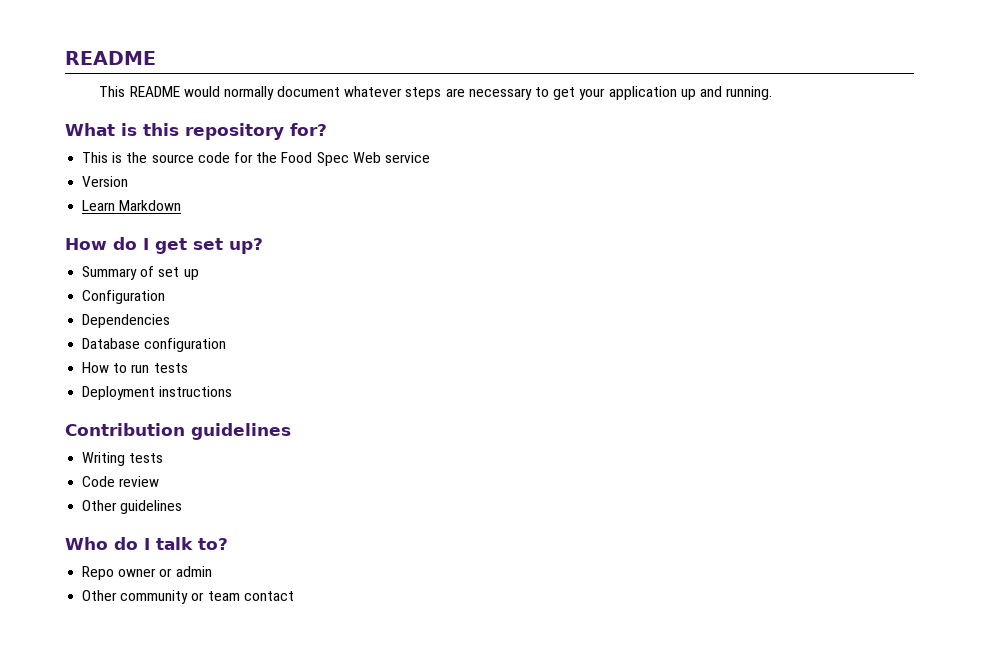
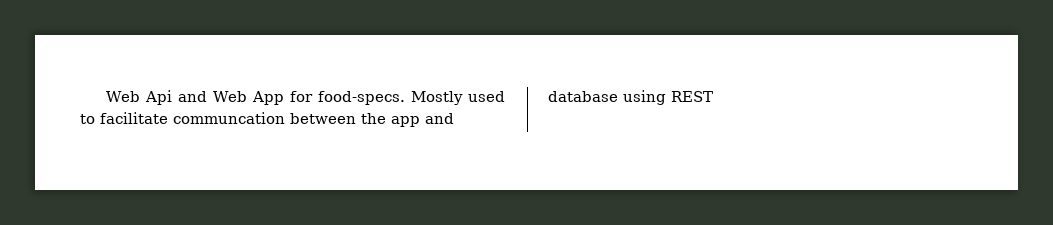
[65,51,156,65] [99,86,773,100] [65,123,327,140] [82,152,430,166] [82,176,129,187] [82,200,182,211] [65,237,263,254] [82,266,199,280] [82,290,166,304] [82,314,171,328] [82,338,227,352] [82,362,188,373] [82,386,233,400] [65,423,291,440] [82,452,164,466] [82,476,160,487] [82,500,183,514] [65,537,228,550] [82,566,212,580] [82,590,294,604] README // This README would normally document whatever steps are necessary to get your application up and running. // What is this repository for? // This is the source code for the Food Spec Web service // Version // Learn Markdown // How do I get set up? // Summary of set up // Configuration // Dependencies // Database configuration // How to run tests // Deployment instructions // Contribution guidelines // Writing tests // Code review // Other guidelines // Who do I talk to? // Repo owner or admin // Other community or team contact -> [106,90,505,105] [80,112,454,127] [548,90,713,105] Web Api and Web App for food-specs. Mostly used to facilitate communcation between the app and database using REST

